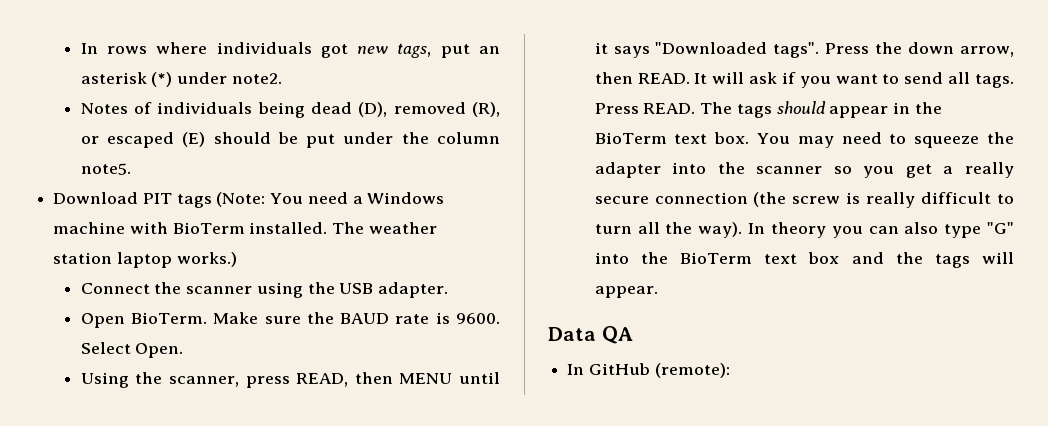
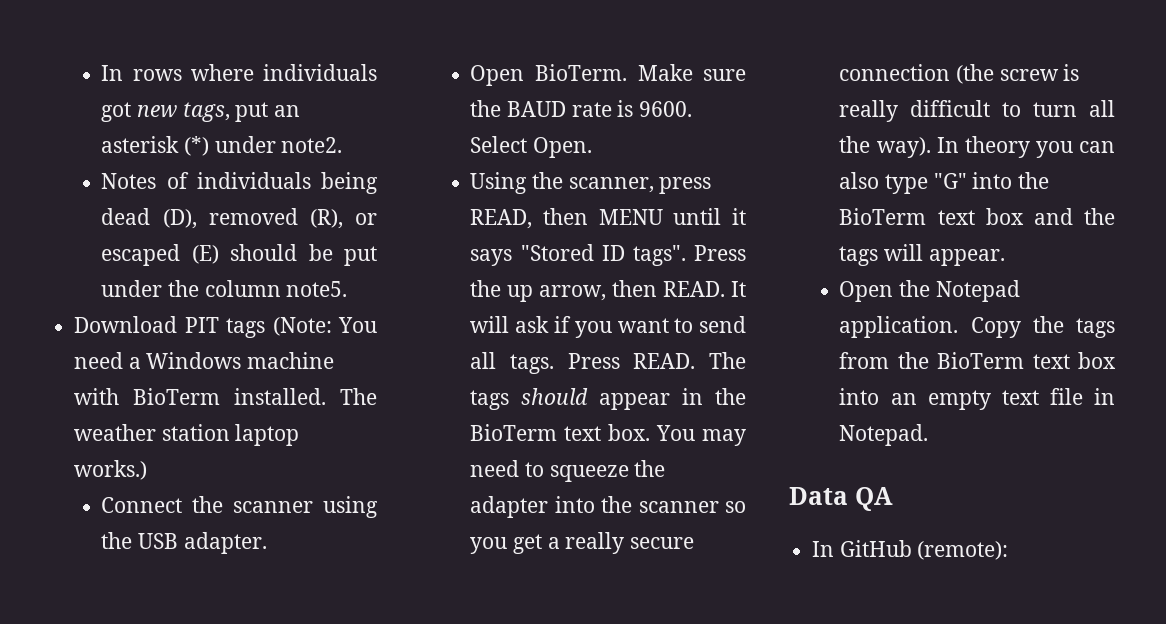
[655,42,768,54] "Downloaded -> [520,244,625,261] "Stored ID
[908,42,955,54] down -> [507,285,534,302] up
(658, 292) none -> [839,280,1020,302] [839,316,1115,338] [839,352,1116,369] [839,388,1115,410] [839,424,929,446] // Open the Notepad application. Copy the tags from the BioTerm text box into an empty text file in Notepad.

